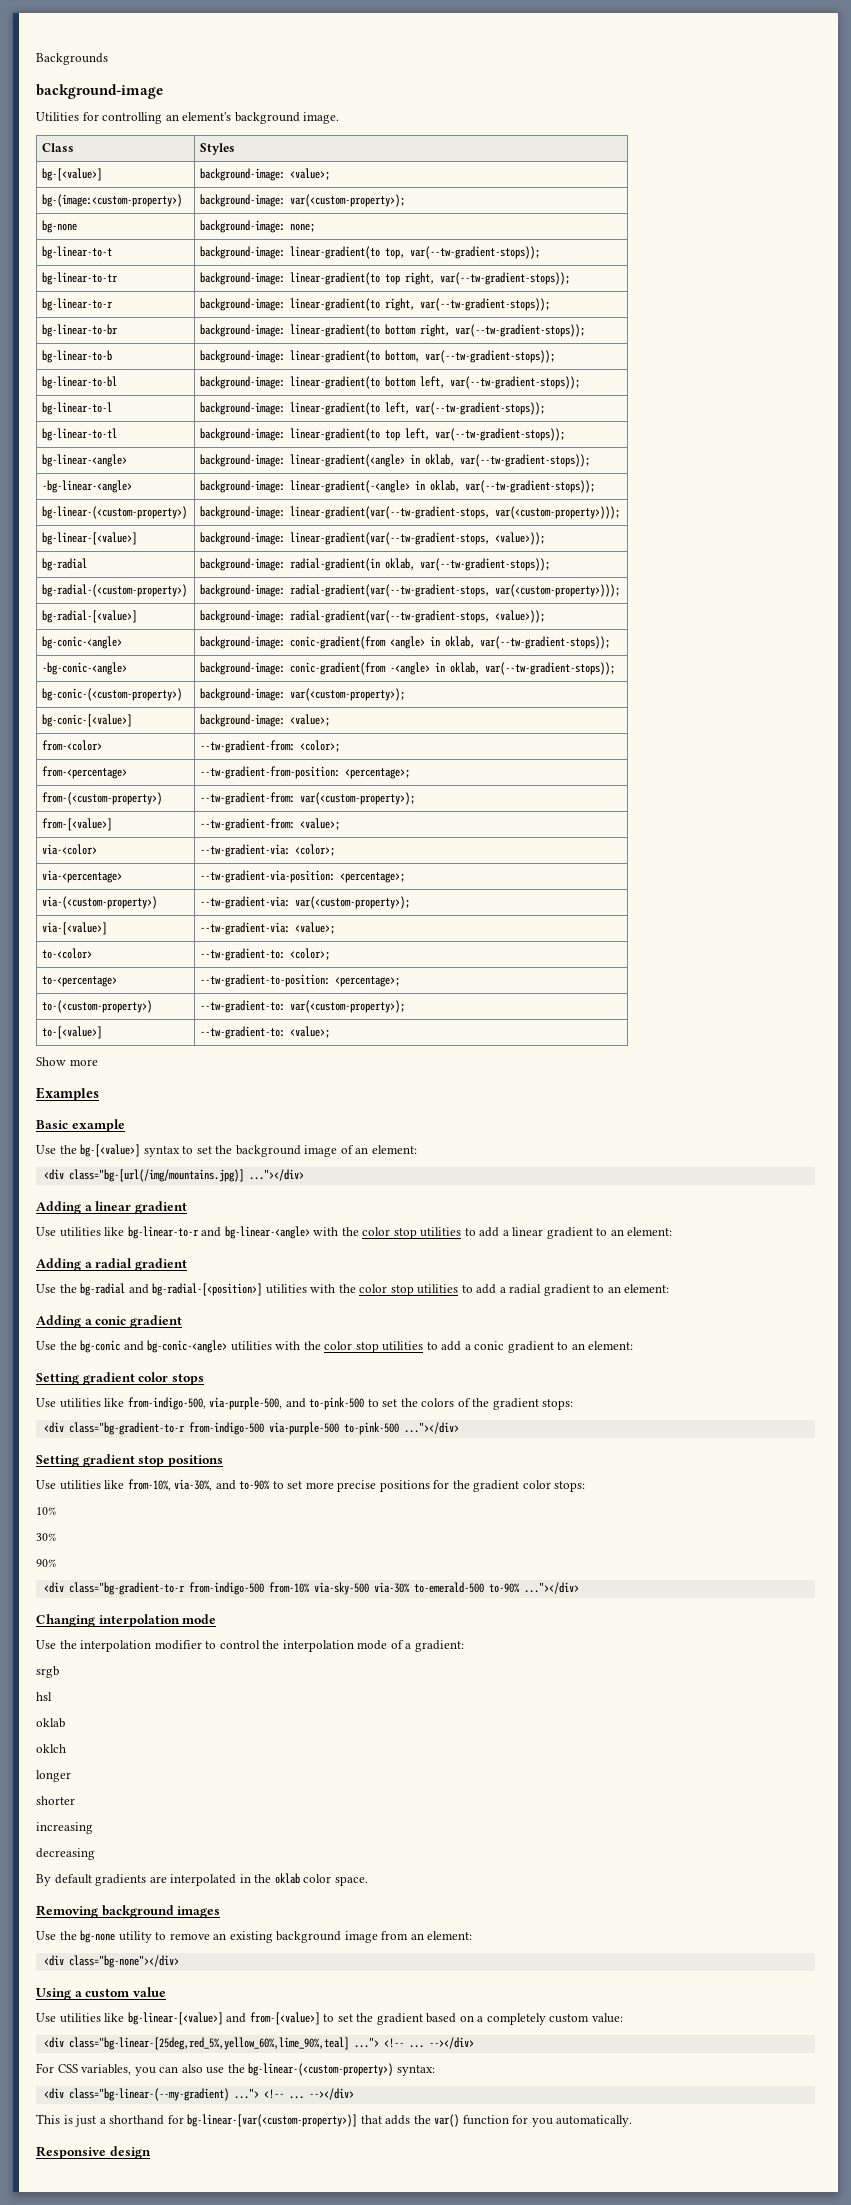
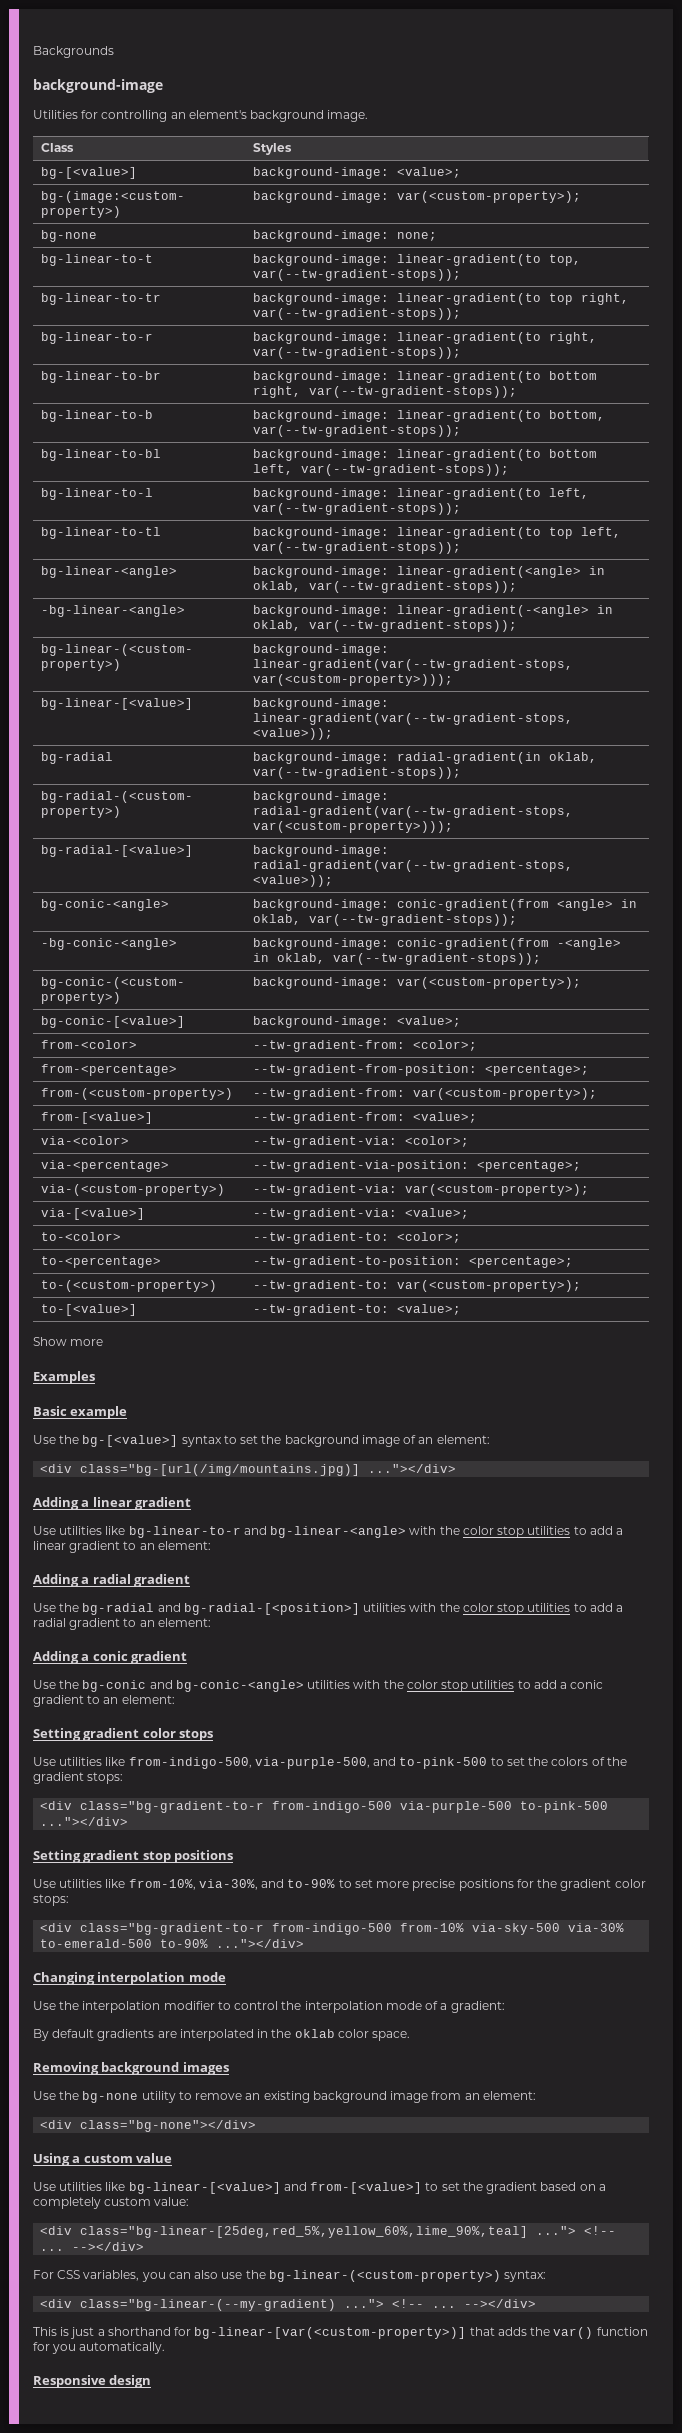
[36,1507,56,1515] [36,1533,56,1541] [36,1559,56,1567] // 10% // 30% // 90% -> (69, 1900) none
[36,1666,59,1678] [36,1692,52,1701] [36,1718,65,1728] [36,1744,66,1753] [36,1770,71,1782] [36,1796,75,1805] [36,1822,93,1834] [36,1848,95,1860] // srgb // hsl // oklab // oklch // longer // shorter // increasing // decreasing -> (505, 2007) none

